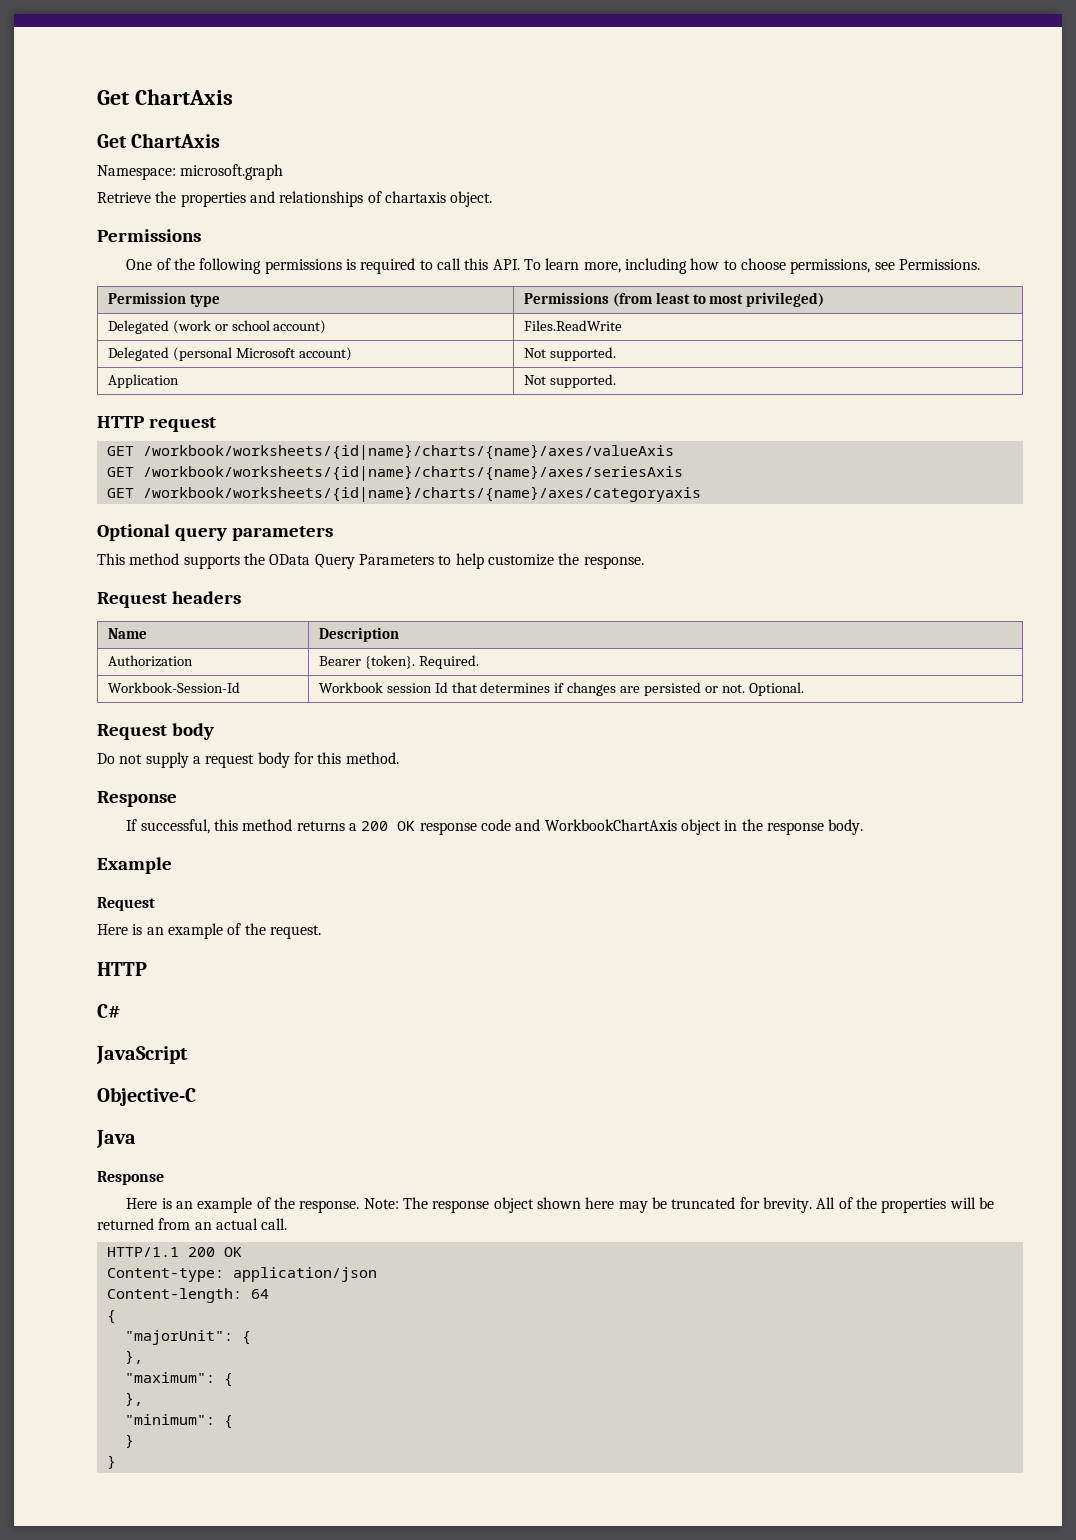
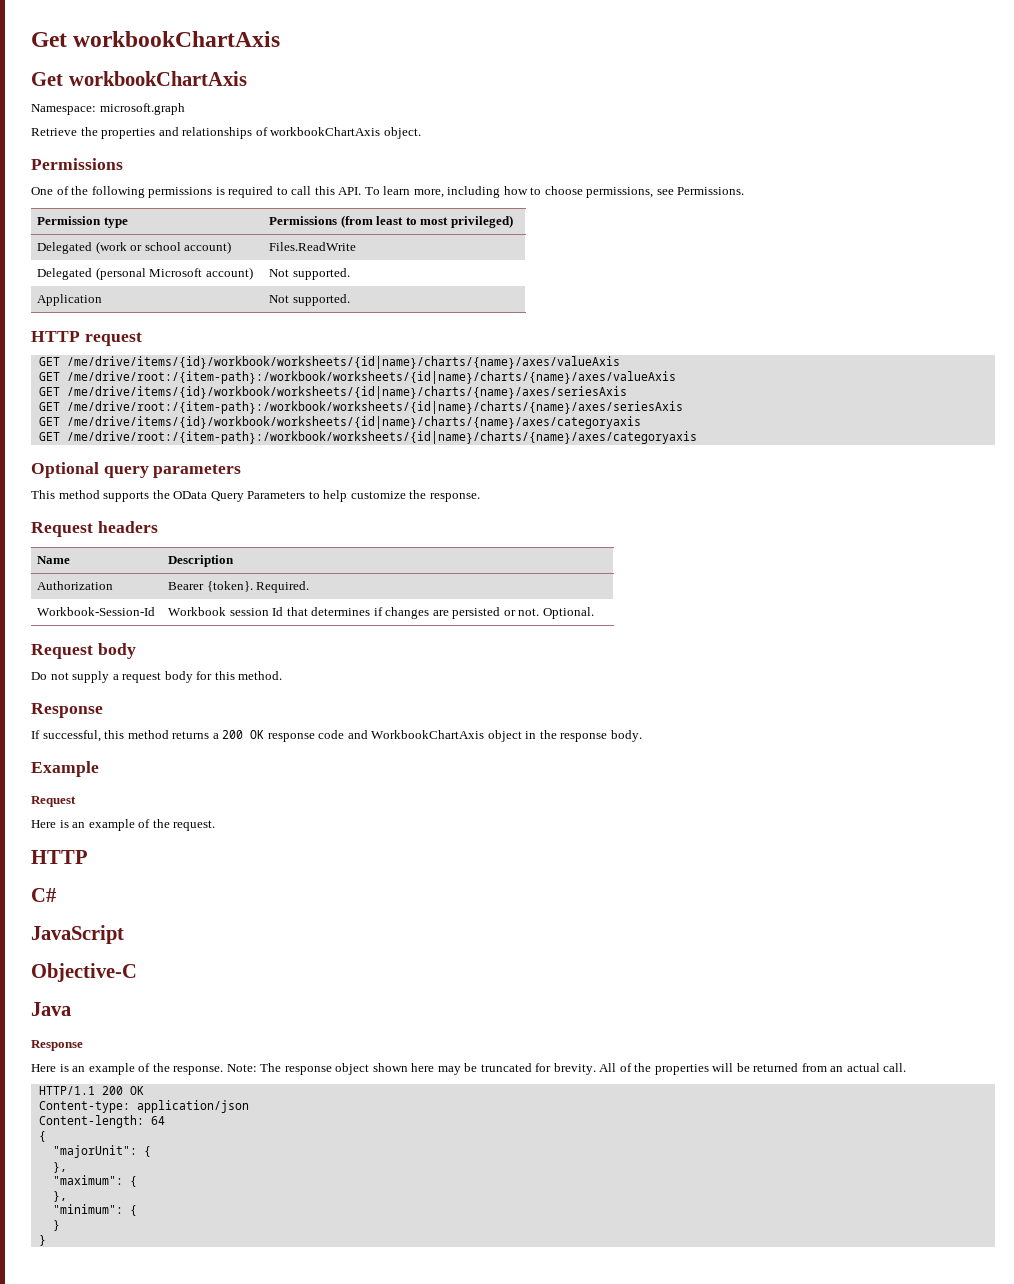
[97,89,233,105] [97,133,221,148] Get ChartAxis // Get ChartAxis -> [31,31,281,47] [31,71,247,86] Get workbookChartAxis // Get workbookChartAxis
[384,191,446,203] chartaxis -> [270,127,381,136] workbookChartAxis
[142,444,674,460] [106,465,683,481] [106,486,701,502] /workbook/worksheets/{id|name}/charts/{name}/axes/valueAxis // GET /workbook/worksheets/{id|name}/charts/{name}/axes/seriesAxis // GET /workbook/worksheets/{id|name}/charts/{name}/axes/categoryaxis -> [66,356,620,369] [38,371,676,384] [38,386,627,399] [38,401,683,414] [38,416,641,429] [38,431,697,444] /me/drive/items/{id}/workbook/worksheets/{id|name}/charts/{name}/axes/valueAxis // GET /me/drive/root:/{item-path}:/workbook/worksheets/{id|name}/charts/{name}/axes/valueAxis // GET /me/drive/items/{id}/workbook/worksheets/{id|name}/charts/{name}/axes/seriesAxis // GET /me/drive/root:/{item-path}:/workbook/worksheets/{id|name}/charts/{name}/axes/seriesAxis // GET /me/drive/items/{id}/workbook/worksheets/{id|name}/charts/{name}/axes/categoryaxis // GET /me/drive/root:/{item-path}:/workbook/worksheets/{id|name}/charts/{name}/axes/categoryaxis

